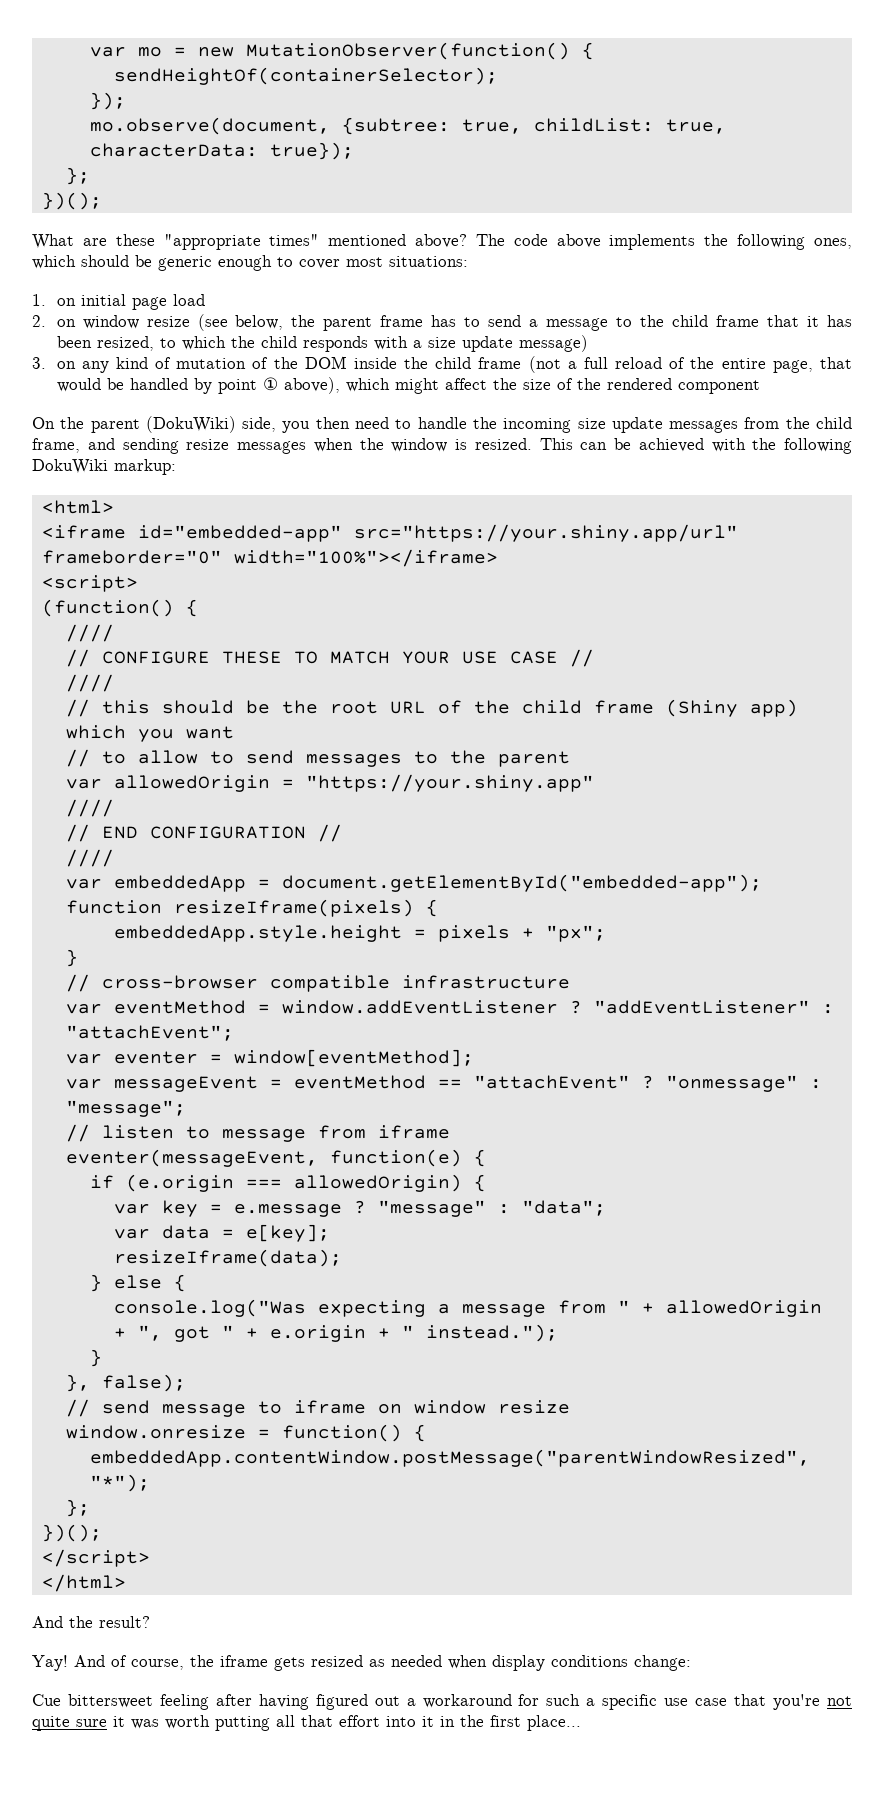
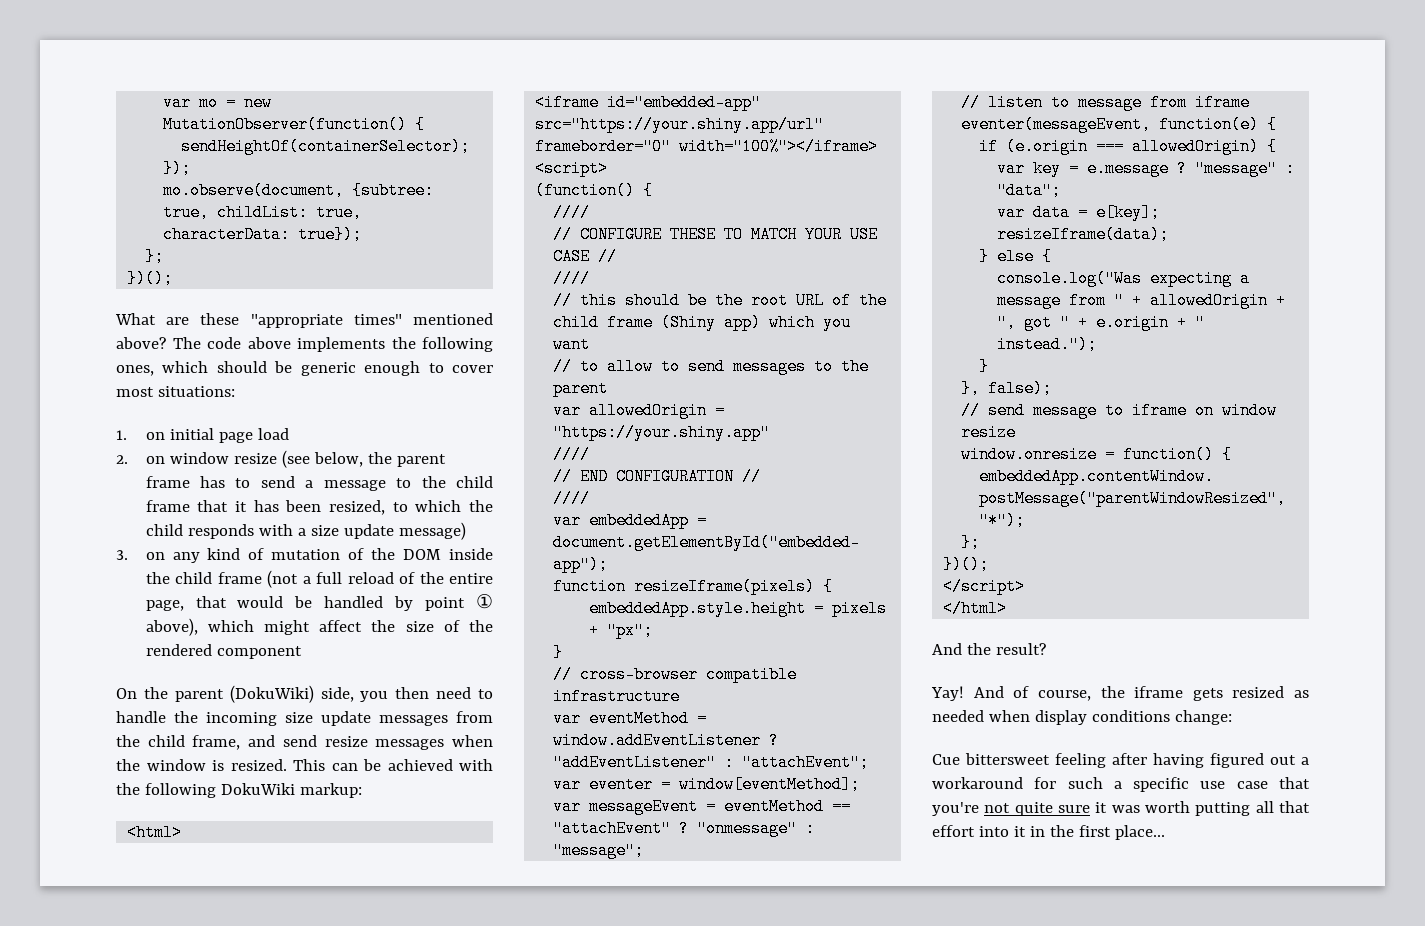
[122,438,179,454] sending -> [282,735,317,747] send

